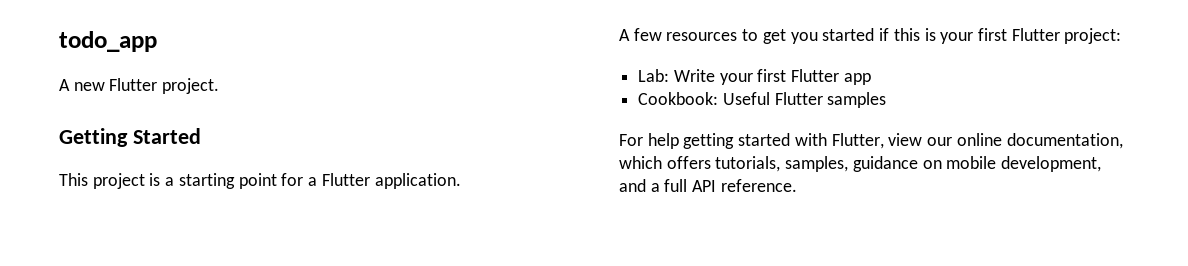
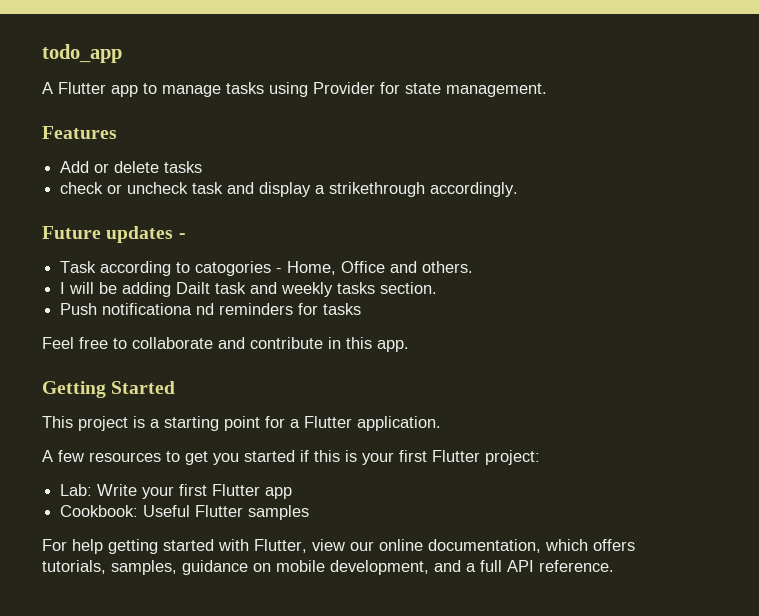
[73,78,220,94] new Flutter project. -> [58,82,547,97] [42,126,117,139] [60,161,203,173] [60,182,519,197] [42,226,186,243] [60,261,474,276] [60,282,438,297] [60,303,362,315] [42,337,409,352] Flutter app to manage tasks using Provider for state management. // Features // Add or delete tasks // check or uncheck task and display a strikethrough accordingly. // Future updates - // Task according to catogories - Home, Office and others. // I will be adding Dailt task and weekly tasks section. // Push notificationa nd reminders for tasks // Feel free to collaborate and contribute in this app.

